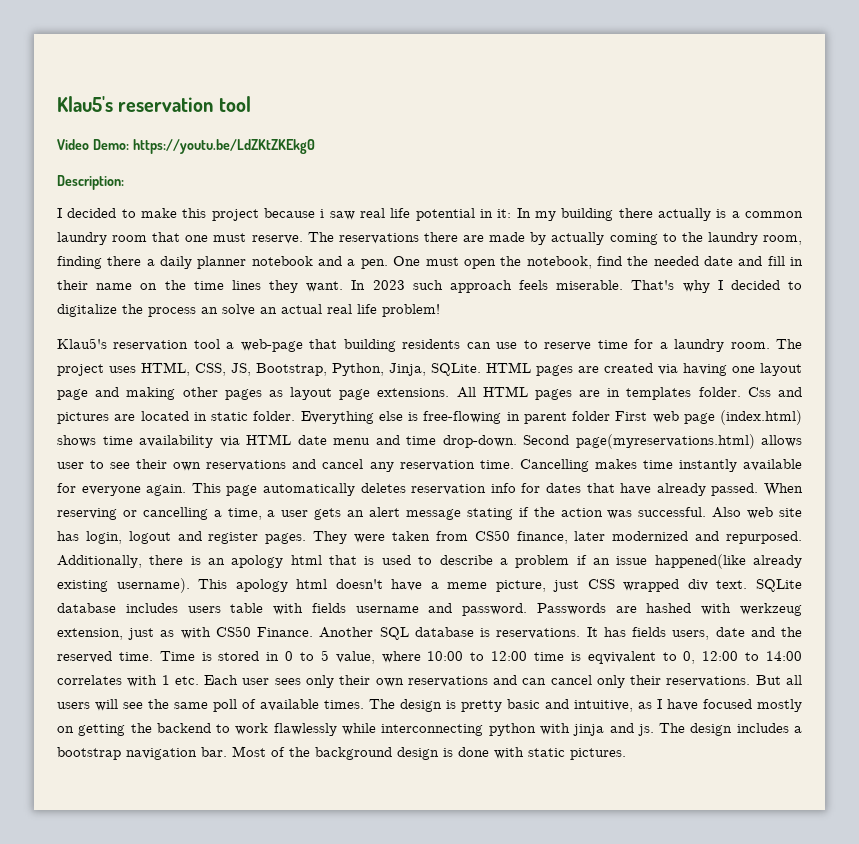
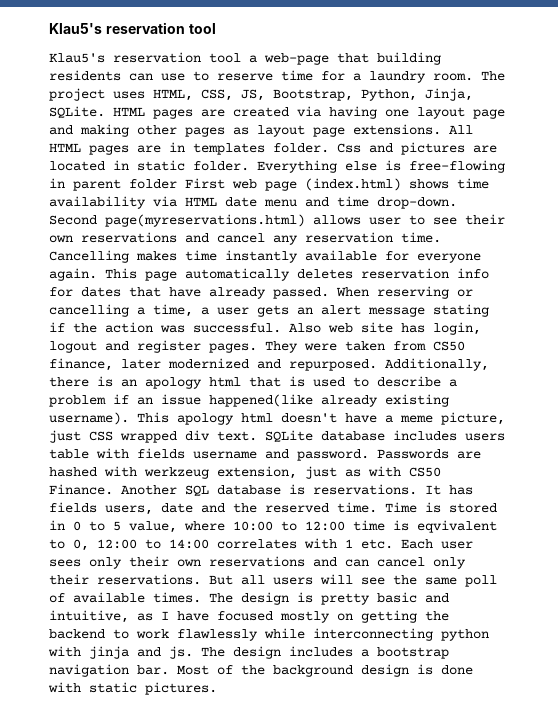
[57,96,251,112] [57,139,315,154] [57,175,124,190] [57,208,803,221] [57,232,803,245] [57,256,804,269] [57,280,802,293] [57,304,440,317] Klau5's reservation tool // Video Demo: https://youtu.be/LdZKtZKEkg0 // Description: // I decided to make this project because i saw real life potential in it: In my building there actually is a common laundry room that one must reserve. The reservations there are made by actually coming to the laundry room, finding there a daily planner notebook and a pen. One must open the notebook, find the needed date and fill in their name on the time lines they want. In 2023 such approach feels miserable. That's why I decided to digitalize the process an solve an actual real life problem! -> [49,22,216,34] Klau5's reservation tool

